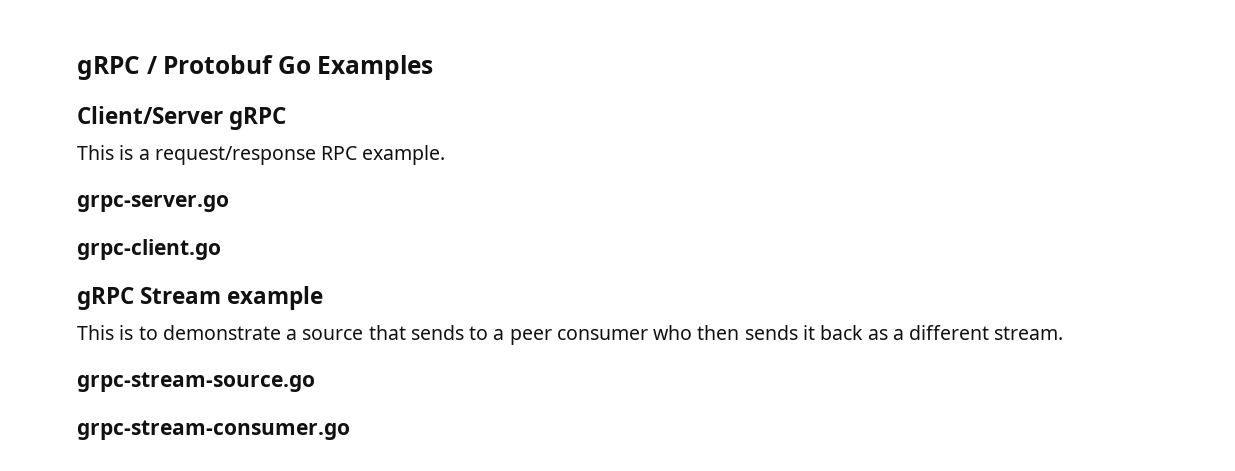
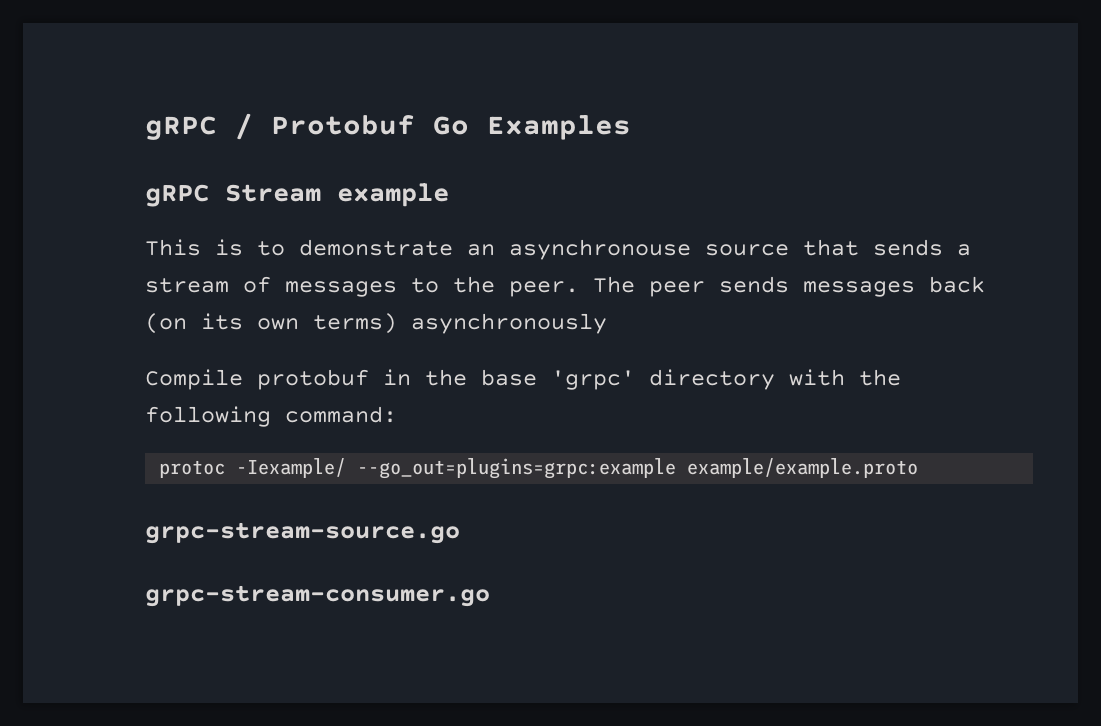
[77,106,287,130] [77,145,446,165] [77,195,229,212] [77,239,221,260] // Client/Server gRPC // This is a request/response RPC example. // grpc-server.go // grpc-client.go -> (631, 127) none
[286,329,298,340] a -> [467,239,691,260] an asynchronouse
[469,325,1064,345] to a peer consumer who then sends it back as a different stream. -> [957,244,971,256] [145,276,985,297] [145,313,607,334] [145,369,901,390] [145,406,397,427] [159,458,919,479] a stream of messages to the peer. The peer sends messages back (on its own terms) asynchronously // Compile protobuf in the base 'grpc' directory with the following command: // protoc -Iexample/ --go_out=plugins=grpc:example example/example.proto

